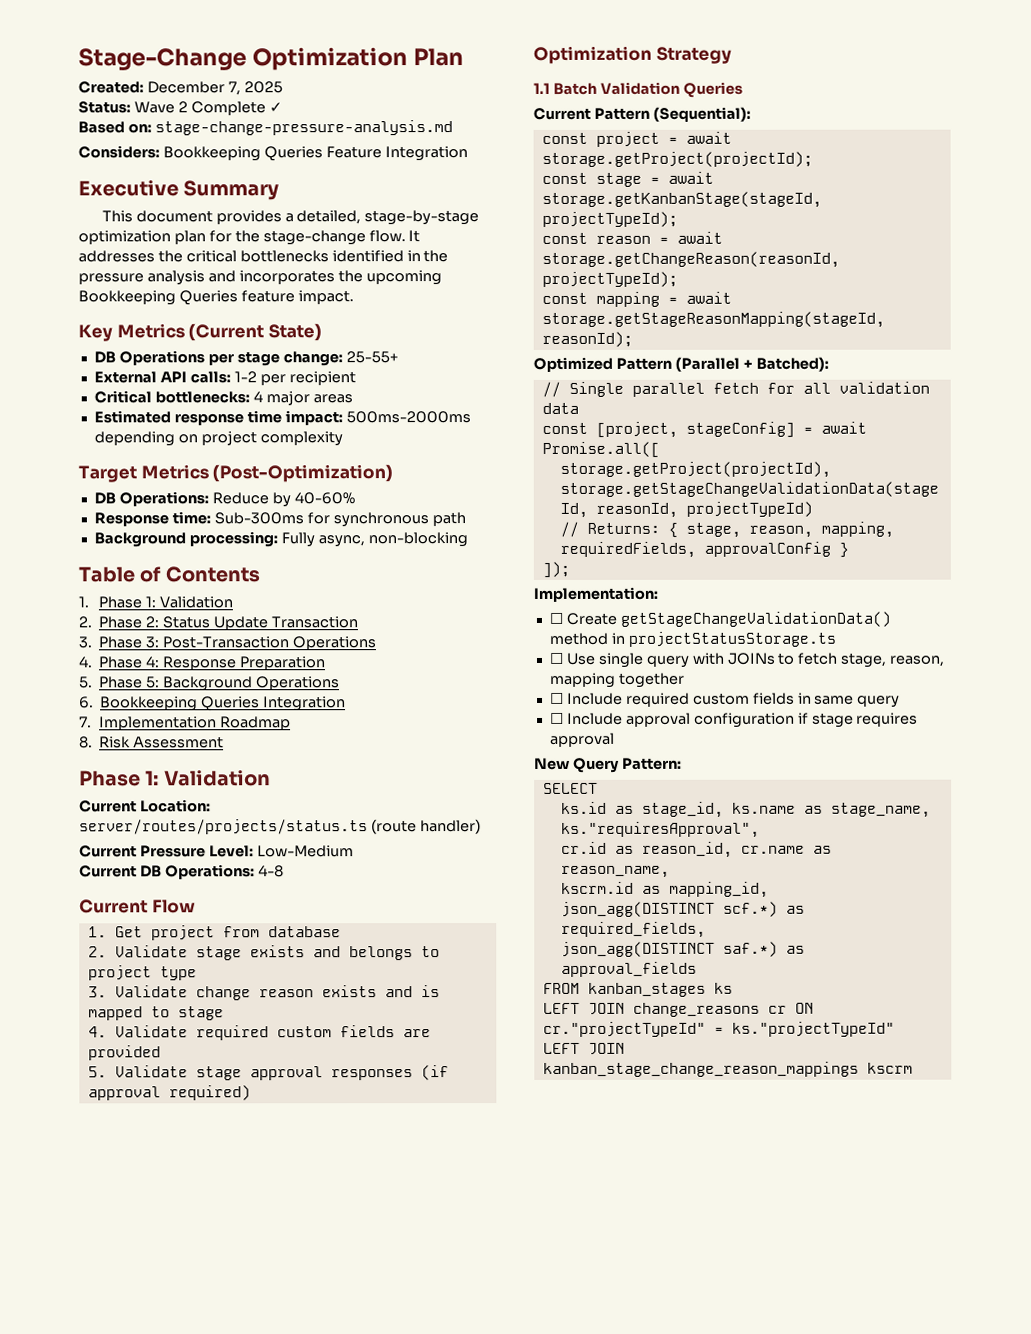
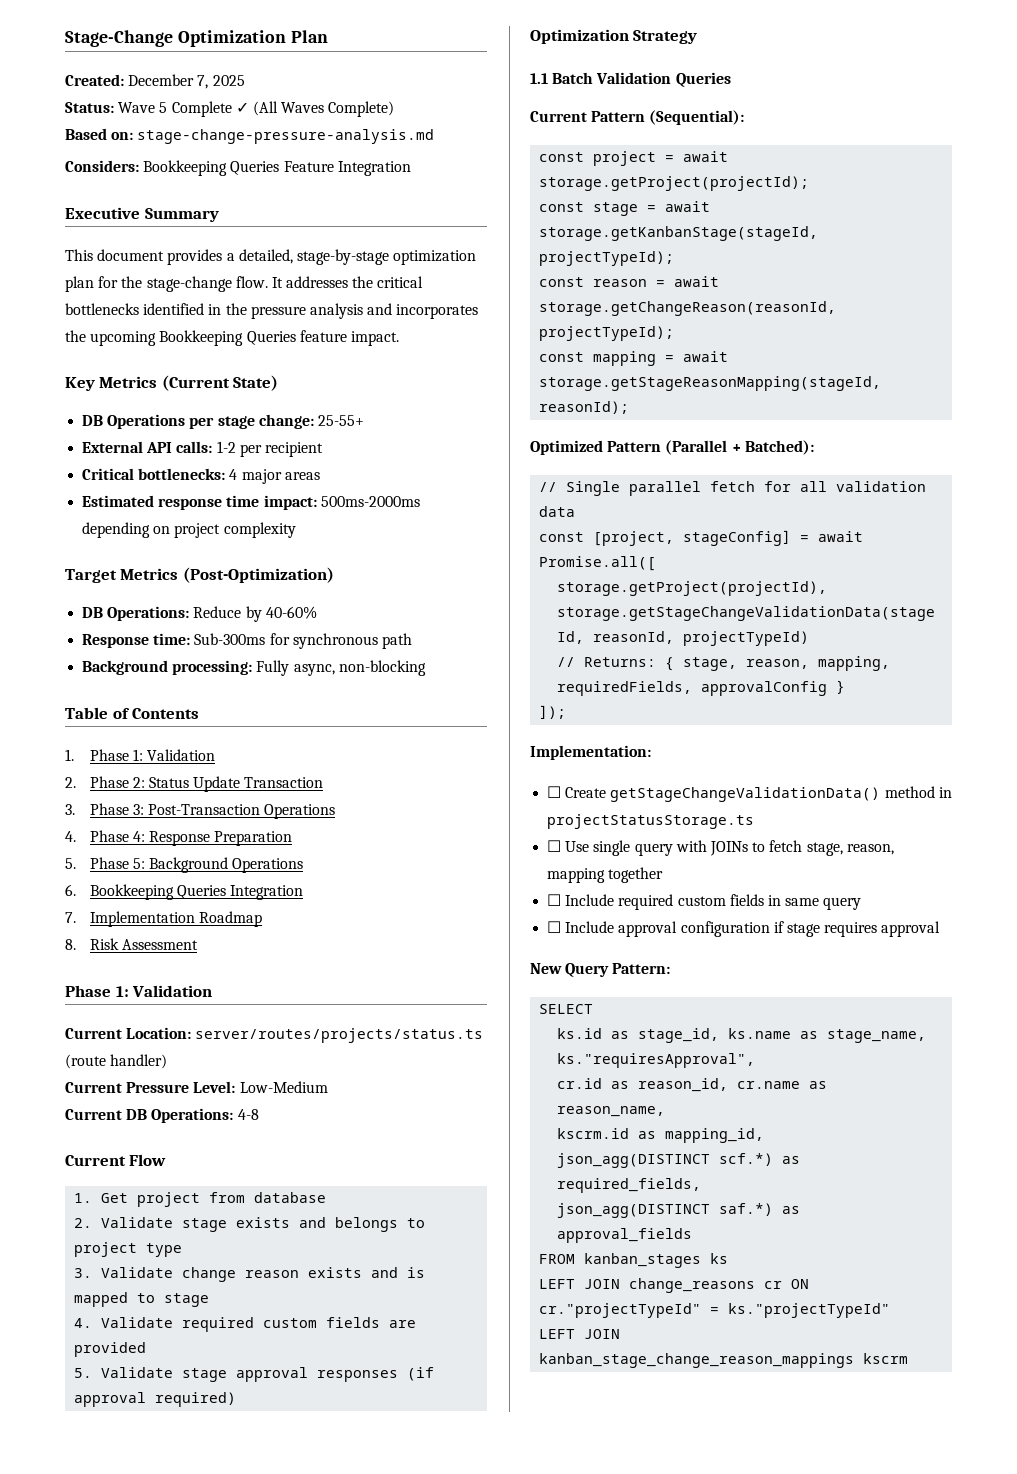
[177,101,188,113] 2 -> [159,102,168,113] 5
(283, 107) none -> [252,101,395,117] (All Waves Complete)

